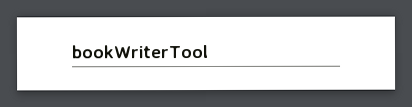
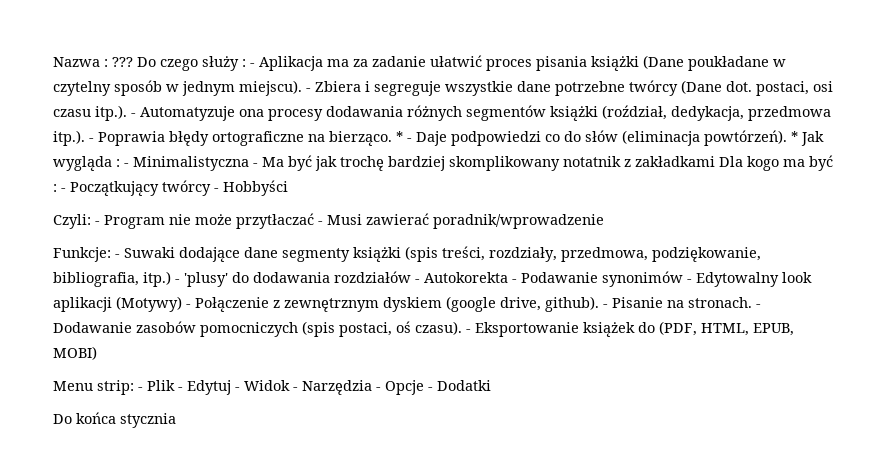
[71,44,209,59] bookWriterTool -> [53,55,786,71] [53,80,833,96] [53,105,831,121] [53,130,824,146] [53,155,833,171] [53,180,288,196] [53,213,604,229] [53,246,761,262] [53,271,812,287] [53,296,761,312] [53,321,794,337] [53,346,97,360] [53,380,491,395] [53,412,176,428] Nazwa : ??? Do czego służy : - Aplikacja ma za zadanie ułatwić proces pisania książki (Dane poukładane w czytelny sposób w jednym miejscu). - Zbiera i segreguje wszystkie dane potrzebne twórcy (Dane dot. postaci, osi czasu itp.). - Automatyzuje ona procesy dodawania różnych segmentów książki (roździał, dedykacja, przedmowa itp.). - Poprawia błędy ortograficzne na bierząco. * - Daje podpowiedzi co do słów (eliminacja powtórzeń). * Jak wygląda : - Minimalistyczna - Ma być jak trochę bardziej skomplikowany notatnik z zakładkami Dla kogo ma być : - Początkujący twórcy - Hobbyści // Czyli: - Program nie może przytłaczać - Musi zawierać poradnik/wprowadzenie // Funkcje: - Suwaki dodające dane segmenty książki (spis treści, rozdziały, przedmowa, podziękowanie, bibliografia, itp.) - 'plusy' do dodawania rozdziałów - Autokorekta - Podawanie synonimów - Edytowalny look aplikacji (Motywy) - Połączenie z zewnętrznym dyskiem (google drive, github). - Pisanie na stronach. - Dodawanie zasobów pomocniczych (spis postaci, oś czasu). - Eksportowanie książek do (PDF, HTML, EPUB, MOBI) // Menu strip: - Plik - Edytuj - Widok - Narzędzia - Opcje - Dodatki // Do końca stycznia

